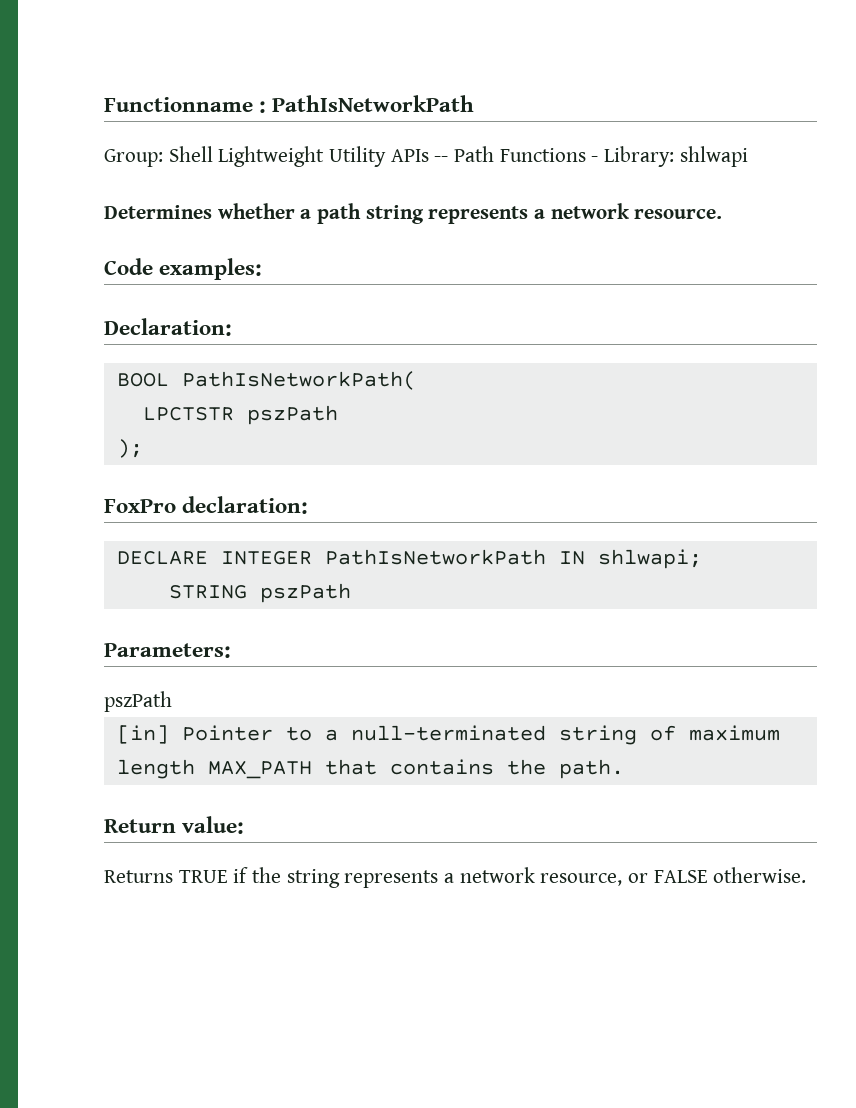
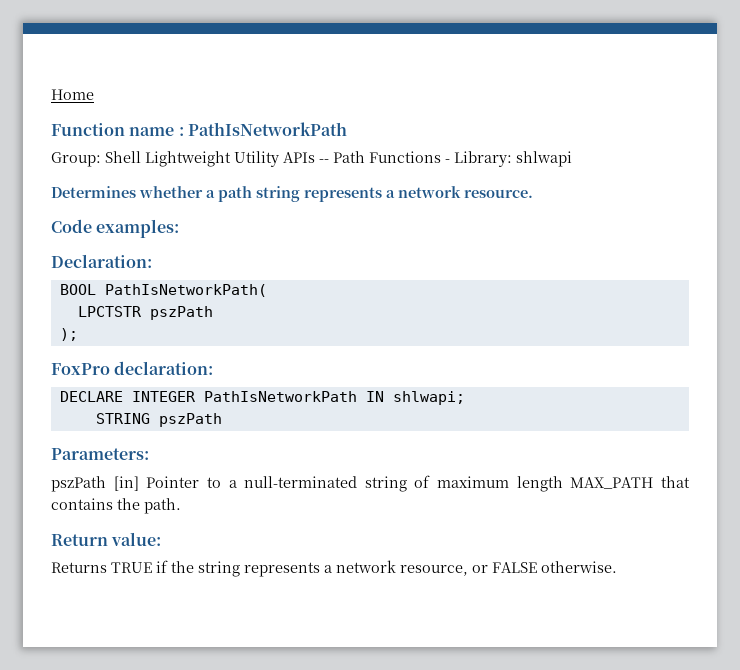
[104,97,253,112] Functionname -> [51,89,94,100] [51,123,175,136] Home // Function name
(172, 701) // -> (106, 484) none

